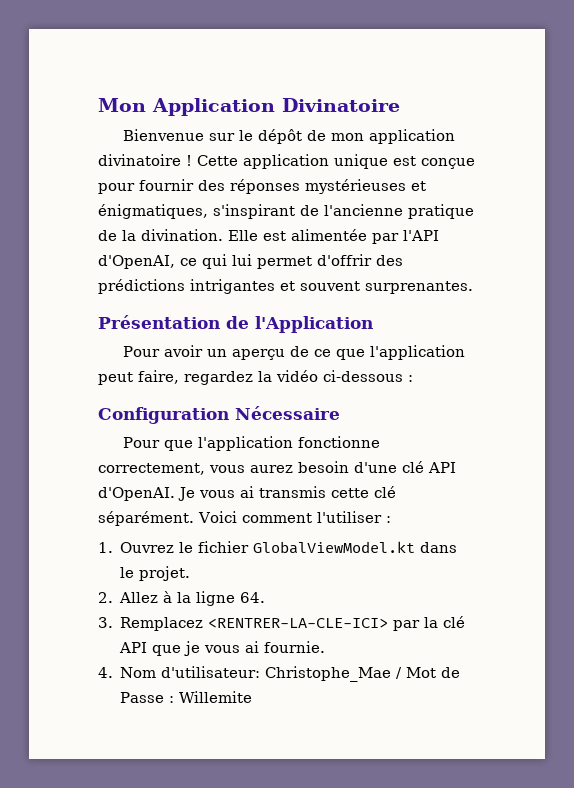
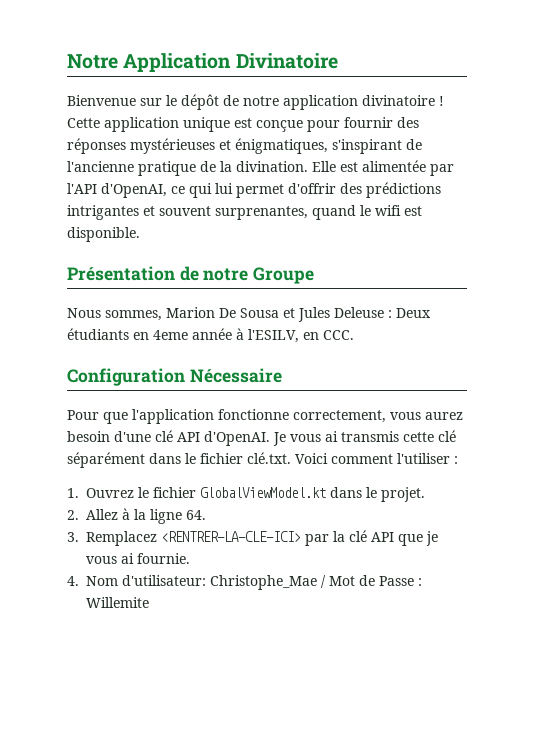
[98,98,146,112] Mon -> [67,54,118,69] Notre
[330,133,364,141] mon -> [243,96,279,106] notre
[365,281,473,294] [98,315,373,333] [122,345,465,360] [98,370,413,385] surprenantes. // Présentation de l'Application // Pour avoir un aperçu de ce que l'application peut faire, regardez la vidéo ci-dessous : -> [215,205,422,220] [67,227,140,242] [67,266,315,284] [67,307,431,322] [67,328,354,343] surprenantes, quand le wifi est disponible. // Présentation de notre Groupe // Nous sommes, Marion De Sousa et Jules Deleuse : Deux étudiants en 4eme année à l'ESILV, en CCC.
[98,511,194,526] séparément. -> [67,452,291,468] séparément dans le fichier clé.txt.

